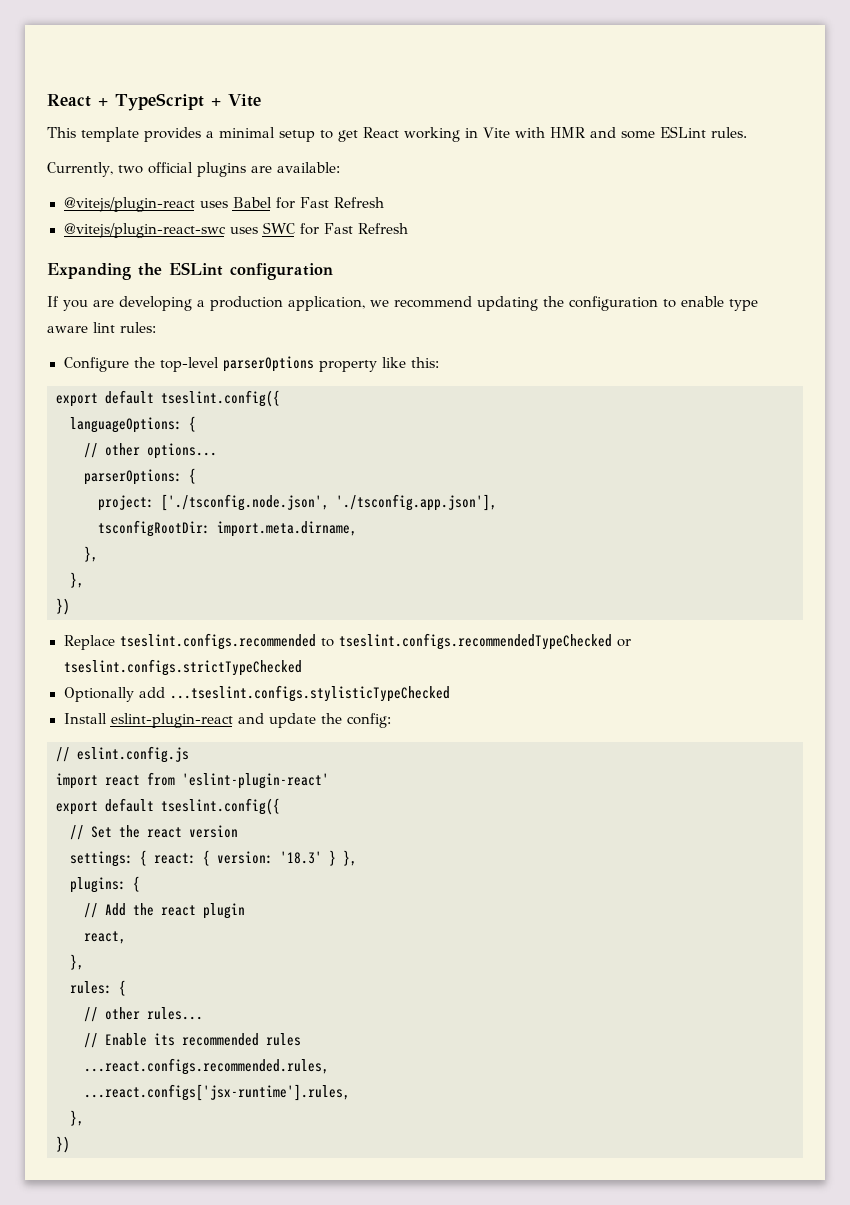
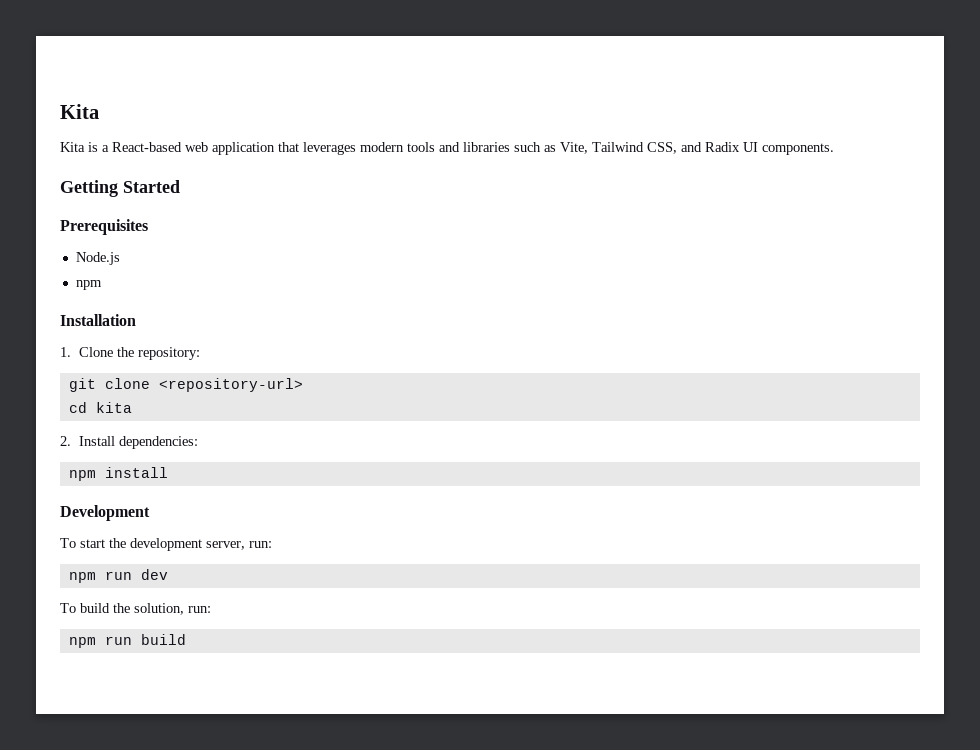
[47,93,261,111] [47,126,747,142] [47,162,340,177] [63,197,384,212] [63,222,408,238] [47,262,333,280] [47,296,758,311] [47,322,156,333] [63,356,439,372] [56,390,280,407] [70,416,196,433] [84,443,217,459] [84,468,196,485] [98,494,497,511] [98,520,357,537] [84,546,98,562] [70,572,84,588] [56,598,70,615] [63,633,631,650] [63,659,302,676] [63,685,450,702] [63,713,391,728] [56,746,189,763] [56,772,329,789] [56,798,280,815] [70,825,238,840] [70,850,357,867] [70,876,140,893] [84,903,245,919] [84,931,126,944] [70,954,84,970] [70,980,126,996] [84,1007,203,1022] [84,1033,301,1048] [84,1058,329,1075] [84,1084,350,1101] [70,1110,84,1126] [56,1136,70,1153] React + TypeScript + Vite // This template provides a minimal setup to get React working in Vite with HMR and some ESLint rules. // Currently, two official plugins are available: // @vitejs/plugin-react uses Babel for Fast Refresh // @vitejs/plugin-react-swc uses SWC for Fast Refresh // Expanding the ESLint configuration // If you are developing a production application, we recommend updating the configuration to enable type aware lint rules: // Configure the top-level parserOptions property like this: // export default tseslint.config({ // languageOptions: { // // other options... // parserOptions: { // project: ['./tsconfig.node.json', './tsconfig.app.json'], // tsconfigRootDir: import.meta.dirname, // }, // }, // }) // Replace tseslint.configs.recommended to tseslint.configs.recommendedTypeChecked or tseslint.configs.strictTypeChecked // Optionally add ...tseslint.configs.stylisticTypeChecked // Install eslint-plugin-react and update the config: // // eslint.config.js // import react from 'eslint-plugin-react' // export default tseslint.config({ // // Set the react version // settings: { react: { version: '18.3' } }, // plugins: { // // Add the react plugin // react, // }, // rules: { // // other rules... // // Enable its recommended rules // ...react.configs.recommended.rules, // ...react.configs['jsx-runtime'].rules, // }, // }) -> [60,104,99,119] [60,142,834,155] [60,180,180,197] [60,219,148,235] [75,252,120,265] [75,280,102,290] [60,314,136,326] [60,347,200,360] [68,378,303,392] [68,402,132,413] [60,436,198,449] [68,467,168,481] [60,505,150,521] [60,538,272,551] [68,569,168,583] [60,603,211,615] [68,634,186,648] Kita // Kita is a React-based web application that leverages modern tools and libraries such as Vite, Tailwind CSS, and Radix UI components. // Getting Started // Prerequisites // Node.js // npm // Installation // 1. Clone the repository: // git clone <repository-url> // cd kita // 2. Install dependencies: // npm install // Development // To start the development server, run: // npm run dev // To build the solution, run: // npm run build

